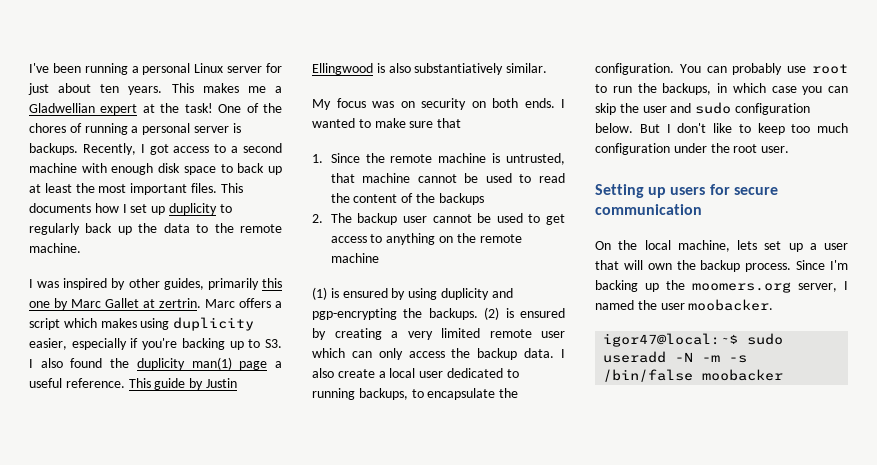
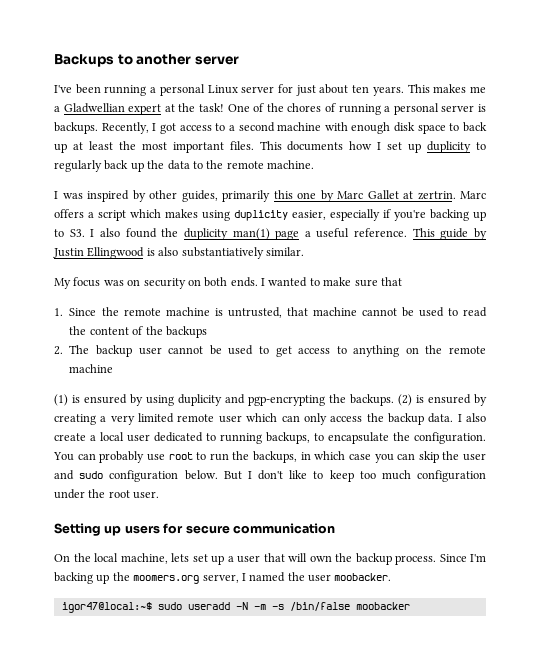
(29, 68) none -> [54,54,239,67] Backups to another server //

